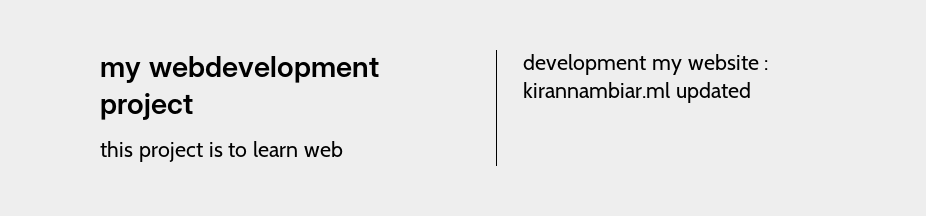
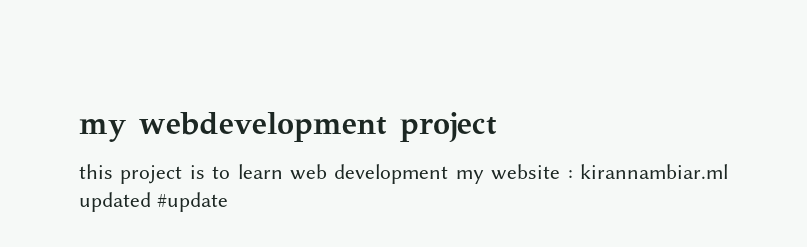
(751, 92) none -> [156,192,228,212] #update

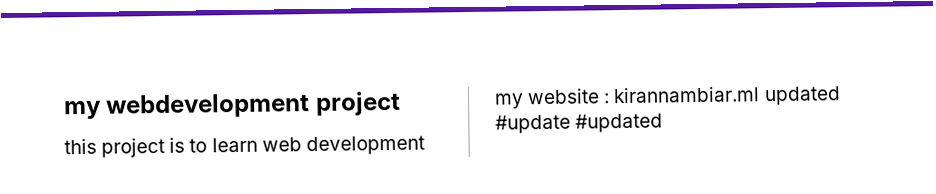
(228, 202) none -> [575,113,664,133] #updated

